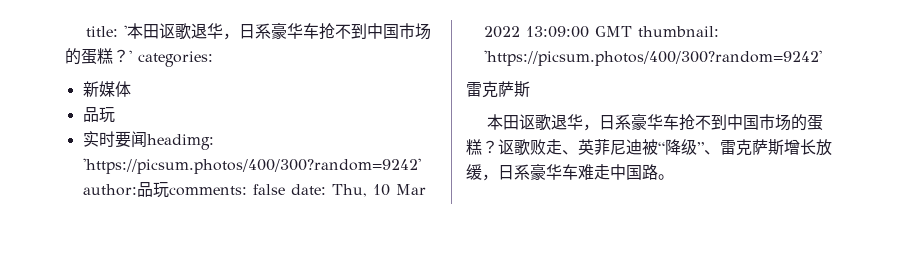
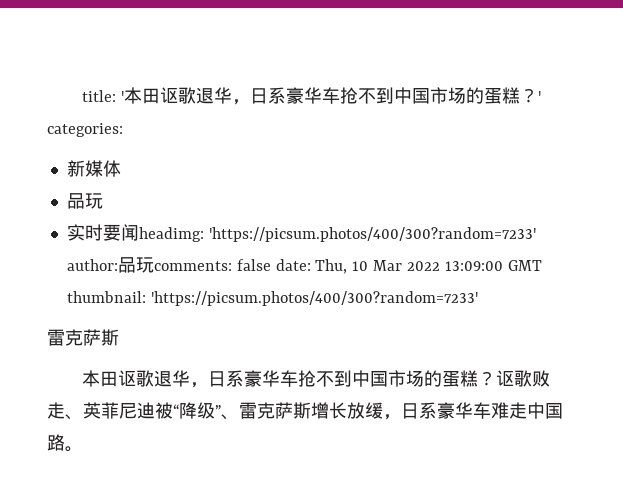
[82,158,421,174] 'https://picsum.photos/400/300?random=9242' -> [208,227,536,242] 'https://picsum.photos/400/300?random=7233'
[483,50,822,66] 'https://picsum.photos/400/300?random=9242' -> [150,291,478,306] 'https://picsum.photos/400/300?random=7233'

